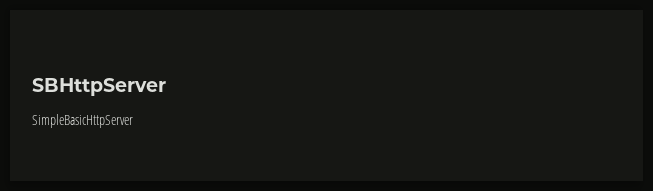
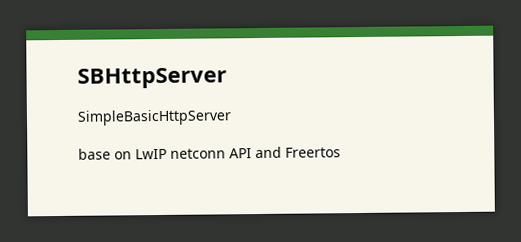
(133, 121) none -> [78,146,341,160] // base on LwIP netconn API and Freertos

